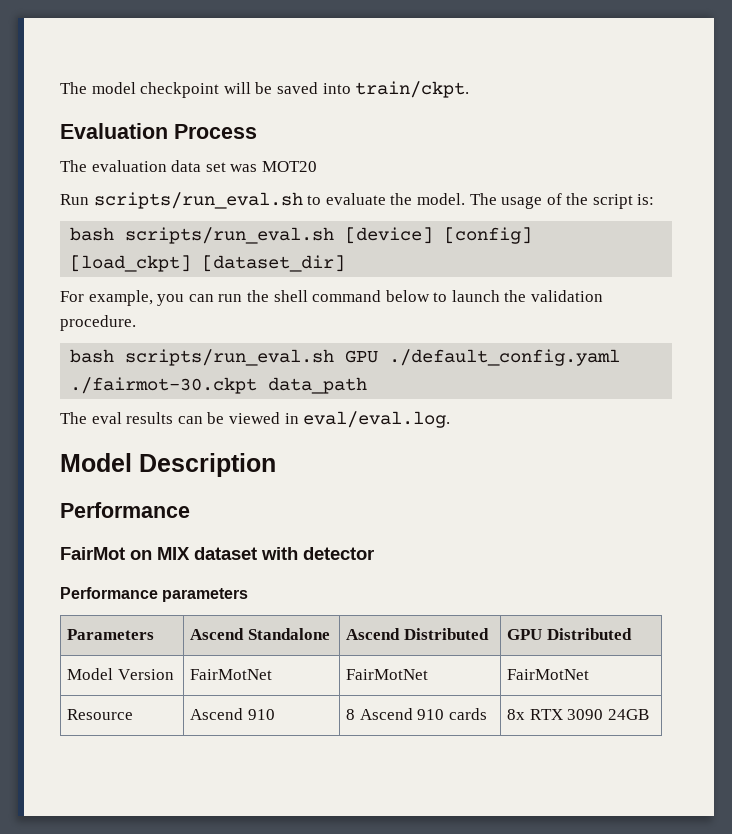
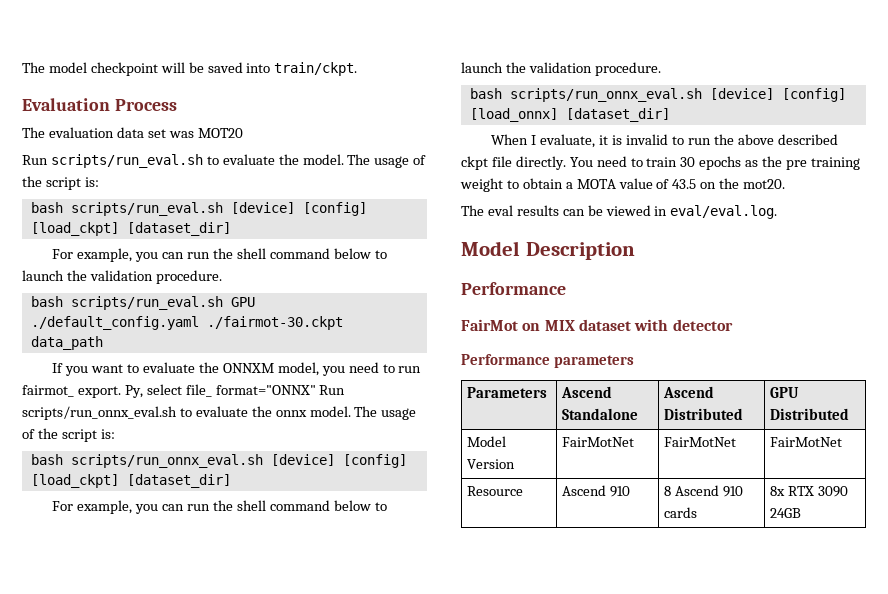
(368, 385) none -> [52,362,422,376] [22,384,346,398] [22,406,417,420] [22,428,115,442] [30,454,407,468] [30,474,231,488] [52,500,387,514] [461,62,661,76] [469,88,846,102] [469,108,670,122] [491,134,838,148] [461,156,860,170] [460,178,786,192] // If you want to evaluate the ONNXM model, you need to run fairmot_ export. Py, select file_ format="ONNX" Run scripts/run_onnx_eval.sh to evaluate the onnx model. The usage of the script is: // bash scripts/run_onnx_eval.sh [device] [config] [load_ckpt] [dataset_dir] // For example, you can run the shell command below to launch the validation procedure. // bash scripts/run_onnx_eval.sh [device] [config] [load_onnx] [dataset_dir] // When I evaluate, it is invalid to run the above described ckpt file directly. You need to train 30 epochs as the pre training weight to obtain a MOTA value of 43.5 on the mot20.

